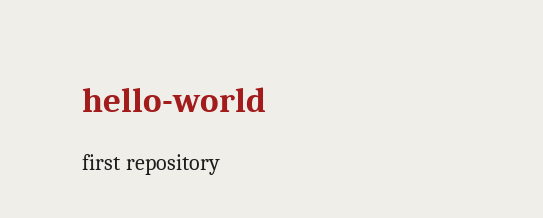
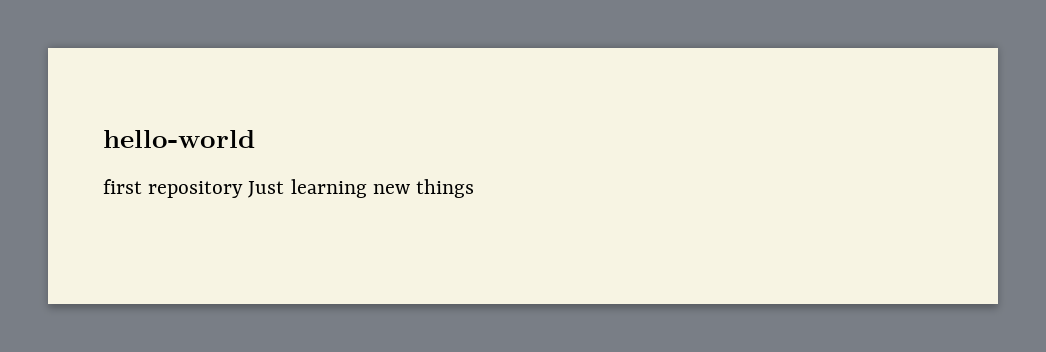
(220, 164) none -> [248,179,475,198] Just learning new things

